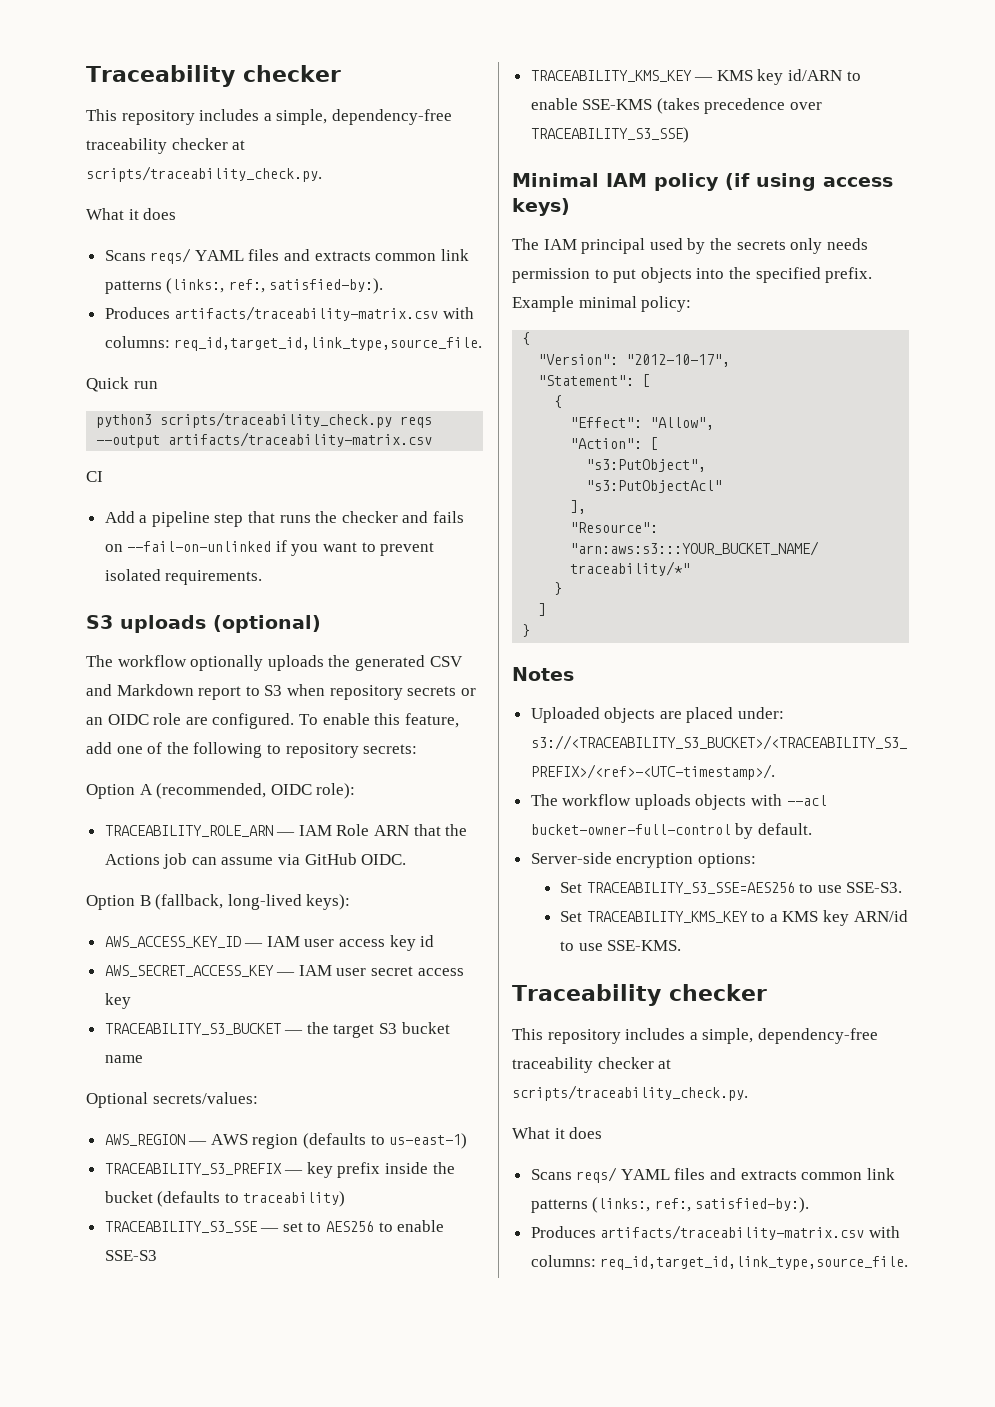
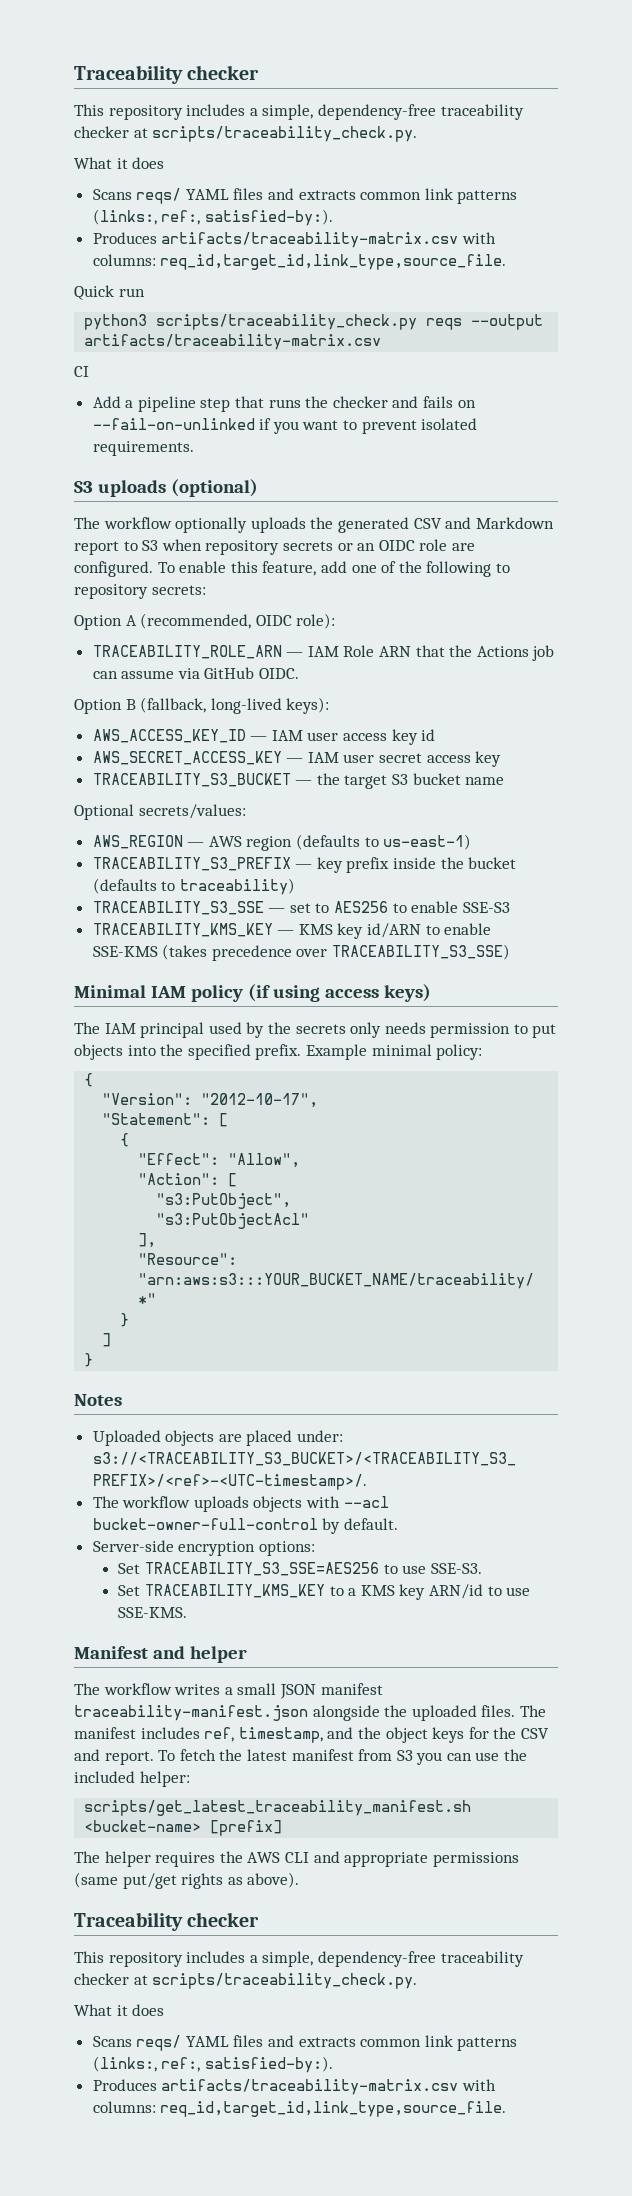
(682, 945) none -> [74,1646,247,1663] [74,1683,383,1699] [74,1705,546,1721] [74,1727,549,1743] [74,1749,528,1765] [74,1771,190,1787] [84,1800,472,1816] [84,1820,283,1836] [74,1851,519,1867] [74,1872,300,1889] // Manifest and helper // The workflow writes a small JSON manifest traceability-manifest.json alongside the uploaded files. The manifest includes ref, timestamp, and the object keys for the CSV and report. To fetch the latest manifest from S3 you can use the included helper: // scripts/get_latest_traceability_manifest.sh <bucket-name> [prefix] // The helper requires the AWS CLI and appropriate permissions (same put/get rights as above).

